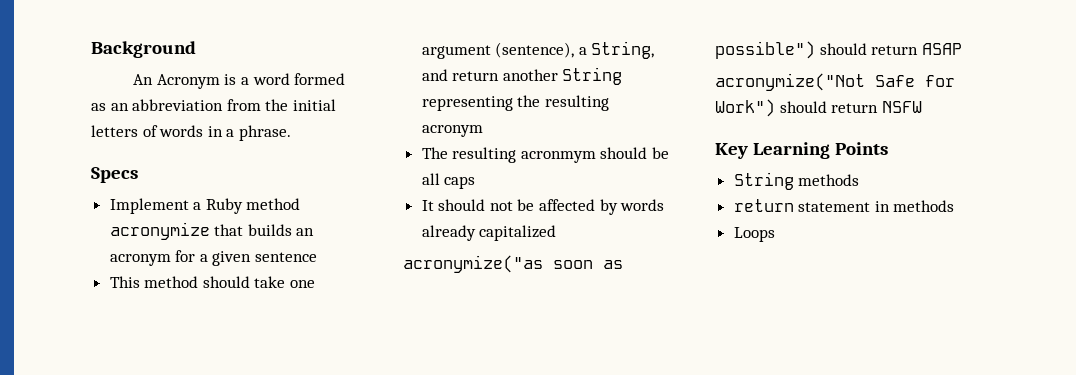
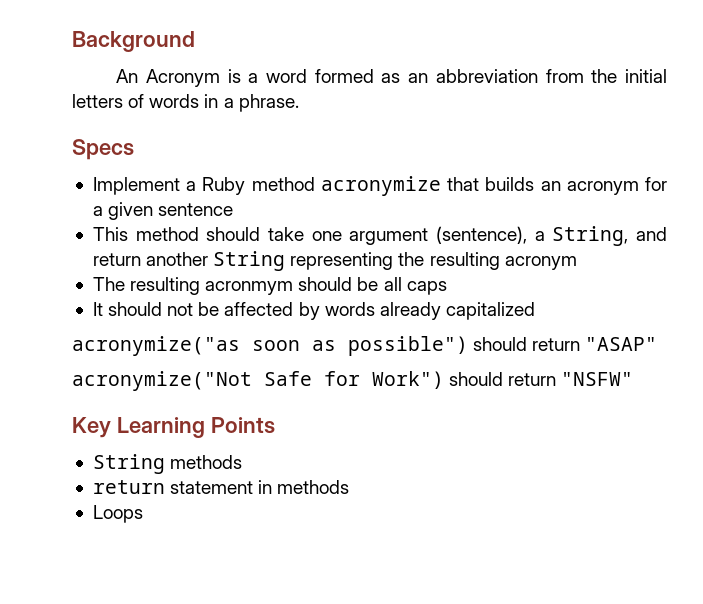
[921,43,962,55] ASAP -> [585,337,658,351] "ASAP"
[881,101,922,113] NSFW -> [561,372,634,386] "NSFW"

